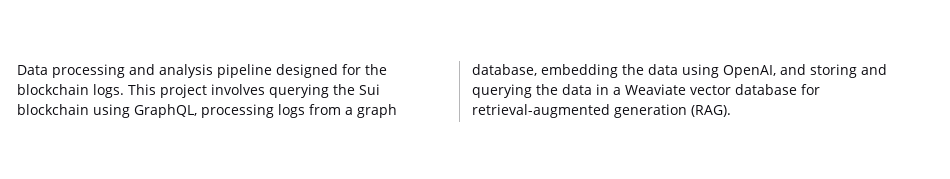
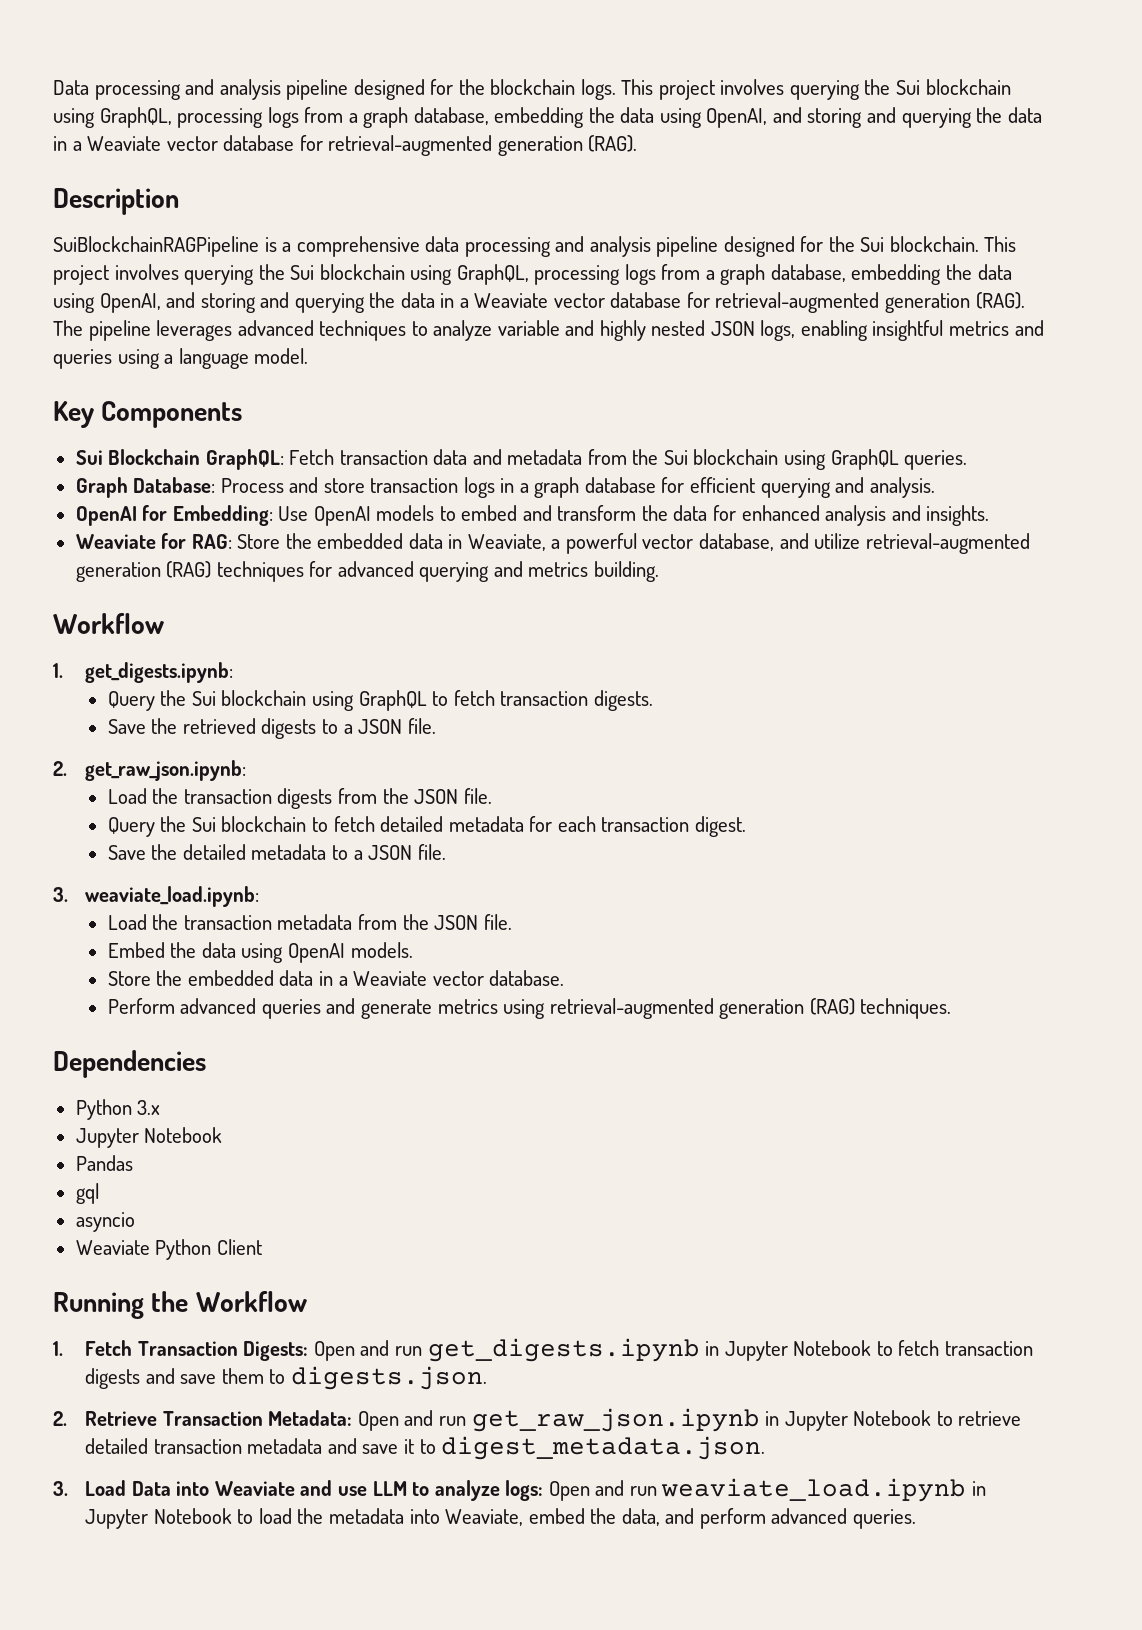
(731, 111) none -> [53,188,179,215] [53,236,1017,257] [53,264,1012,285] [53,292,1025,313] [53,320,1044,341] [53,348,309,369] [53,401,243,428] [75,449,968,470] [75,477,935,498] [75,505,990,526] [75,533,1030,554] [75,561,659,582] [53,613,164,634] [53,662,234,683] [107,690,653,711] [107,718,436,739] [53,760,247,781] [107,788,492,809] [107,816,746,837] [107,844,446,860] [53,886,260,907] [107,914,512,930] [107,942,413,963] [107,970,565,986] [107,998,952,1019] [53,1050,206,1078] [75,1099,161,1120] [75,1127,223,1148] [75,1155,133,1171] [75,1183,99,1204] [75,1212,135,1232] [75,1239,262,1260] [53,1291,307,1319] [53,1338,1033,1362] [85,1366,487,1390] [53,1408,1022,1432] [85,1436,766,1460] [53,1478,986,1502] [85,1508,916,1529] // Description // SuiBlockchainRAGPipeline is a comprehensive data processing and analysis pipeline designed for the Sui blockchain. This project involves querying the Sui blockchain using GraphQL, processing logs from a graph database, embedding the data using OpenAI, and storing and querying the data in a Weaviate vector database for retrieval-augmented generation (RAG). The pipeline leverages advanced techniques to analyze variable and highly nested JSON logs, enabling insightful metrics and queries using a language model. // Key Components // Sui Blockchain GraphQL: Fetch transaction data and metadata from the Sui blockchain using GraphQL queries. // Graph Database: Process and store transaction logs in a graph database for efficient querying and analysis. // OpenAI for Embedding: Use OpenAI models to embed and transform the data for enhanced analysis and insights. // Weaviate for RAG: Store the embedded data in Weaviate, a powerful vector database, and utilize retrieval-augmented generation (RAG) techniques for advanced querying and metrics building. // Workflow // 1. get_digests.ipynb: // Query the Sui blockchain using GraphQL to fetch transaction digests. // Save the retrieved digests to a JSON file. // 2. get_raw_json.ipynb: // Load the transaction digests from the JSON file. // Query the Sui blockchain to fetch detailed metadata for each transaction digest. // Save the detailed metadata to a JSON file. // 3. weaviate_load.ipynb: // Load the transaction metadata from the JSON file. // Embed the data using OpenAI models. // Store the embedded data in a Weaviate vector database. // Perform advanced queries and generate metrics using retrieval-augmented generation (RAG) techniques. // Dependencies // Python 3.x // Jupyter Notebook // Pandas // gql // asyncio // Weaviate Python Client // Running the Workflow // 1. Fetch Transaction Digests: Open and run get_digests.ipynb in Jupyter Notebook to fetch transaction digests and save them to digests.json. // 2. Retrieve Transaction Metadata: Open and run get_raw_json.ipynb in Jupyter Notebook to retrieve detailed transaction metadata and save it to digest_metadata.json. // 3. Load Data into Weaviate and use LLM to analyze logs: Open and run weaviate_load.ipynb in Jupyter Notebook to load the metadata into Weaviate, embed the data, and perform advanced queries.

